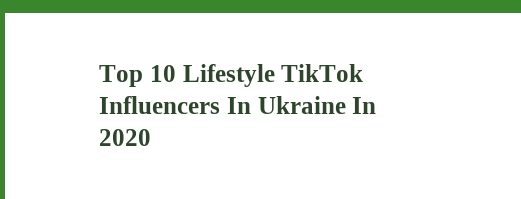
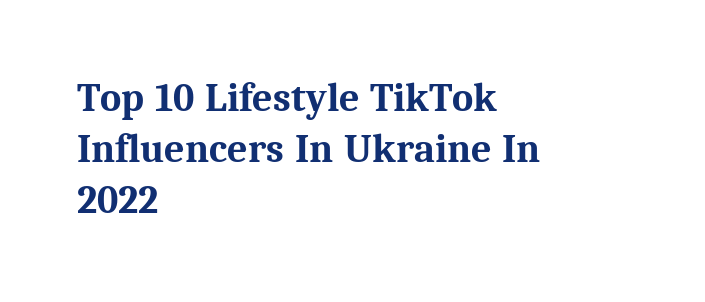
[99,129,151,146] 2020 -> [77,186,158,213] 2022

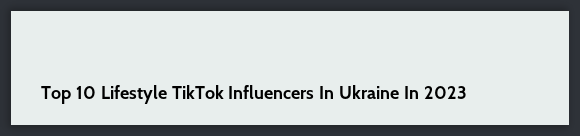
[77,186,158,213] 2022 -> [423,86,467,99] 2023

